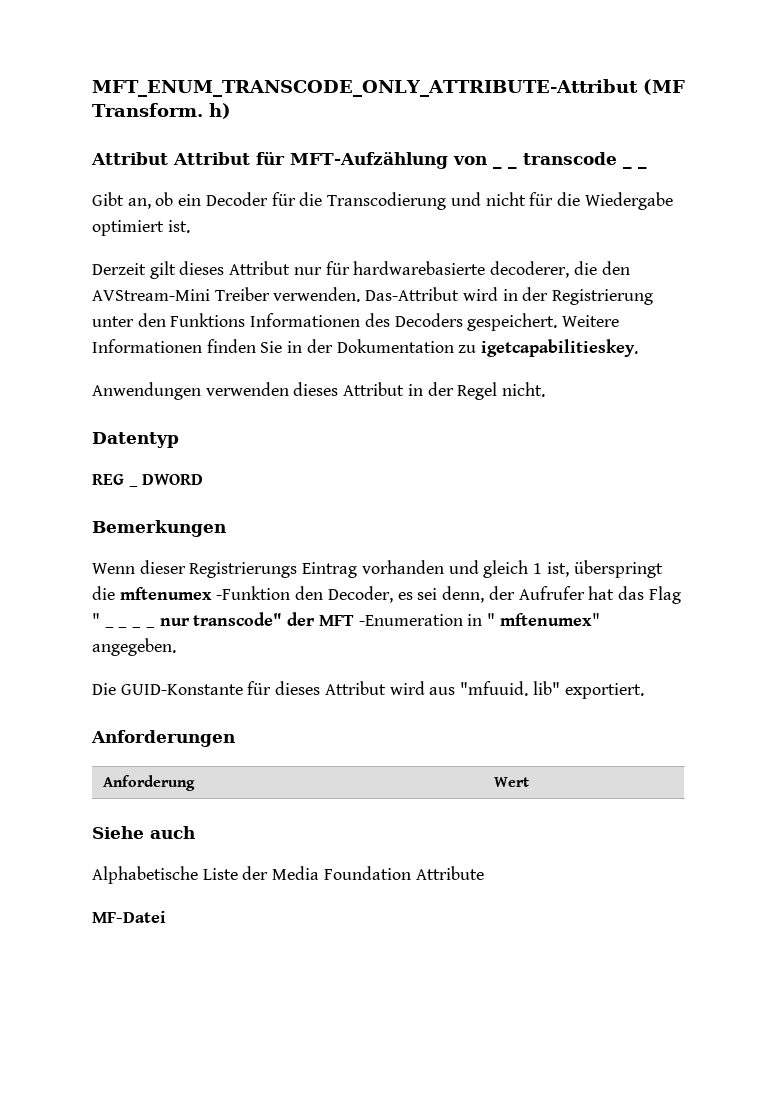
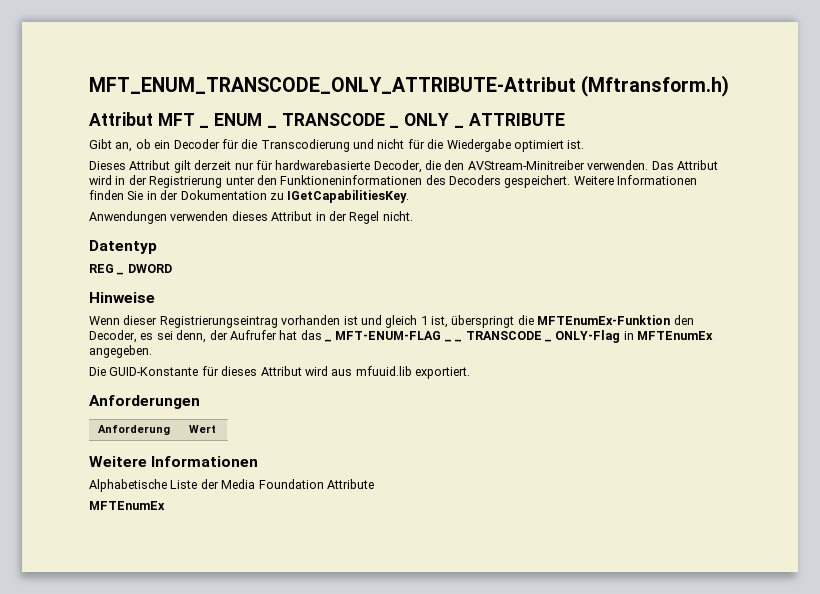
[642,79,685,95] [92,103,231,119] [91,152,487,169] [492,165,517,169] [522,152,617,165] [622,165,647,169] (MF Transform. h) // Attribut Attribut für MFT-Aufzählung von _ _ transcode _ _ -> [581,75,730,97] [89,112,565,128] (Mftransform.h) // Attribut MFT _ ENUM _ TRANSCODE _ ONLY _ ATTRIBUTE
[92,261,291,279] Derzeit gilt dieses Attribut -> [89,160,232,173] Dieses Attribut gilt derzeit
[490,261,570,278] decoderer, -> [373,160,422,173] Decoder,
[92,287,460,302] AVStream-Mini Treiber verwenden. Das-Attribut -> [467,160,718,170] AVStream-Minitreiber verwenden. Das Attribut
[170,313,361,327] Funktions Informationen -> [280,175,423,185] Funktioneninformationen
[481,339,639,357] igetcapabilitieskey. -> [287,190,410,203] IGetCapabilitiesKey.
[92,520,226,537] Bemerkungen -> [89,292,155,303] Hinweise
[189,560,444,578] Registrierungs Eintrag vorhanden -> [159,315,358,328] Registrierungseintrag vorhanden ist
[119,586,291,600] mftenumex -Funktion -> [537,315,671,325] MFTEnumEx-Funktion
[648,586,681,604] [92,613,100,626] [104,626,155,628] [159,612,600,626] Flag " _ _ _ _ nur transcode" der MFT -Enumeration in " mftenumex" -> [325,330,713,343] _ MFT-ENUM-FLAG _ _ TRANSCODE _ ONLY-Flag in MFTEnumEx
[460,681,560,696] "mfuuid. lib" -> [355,366,412,376] mfuuid.lib
[92,826,195,839] Siehe auch -> [89,456,259,467] Weitere Informationen
[92,911,166,923] MF-Datei -> [89,501,165,510] MFTEnumEx

